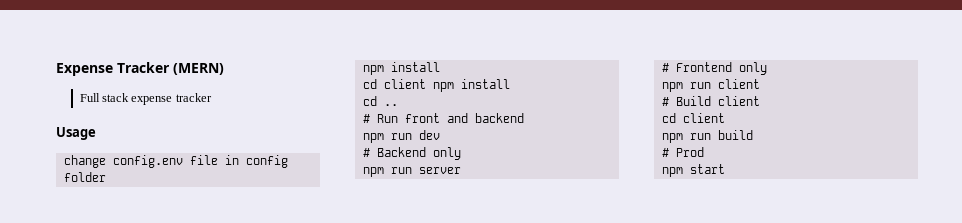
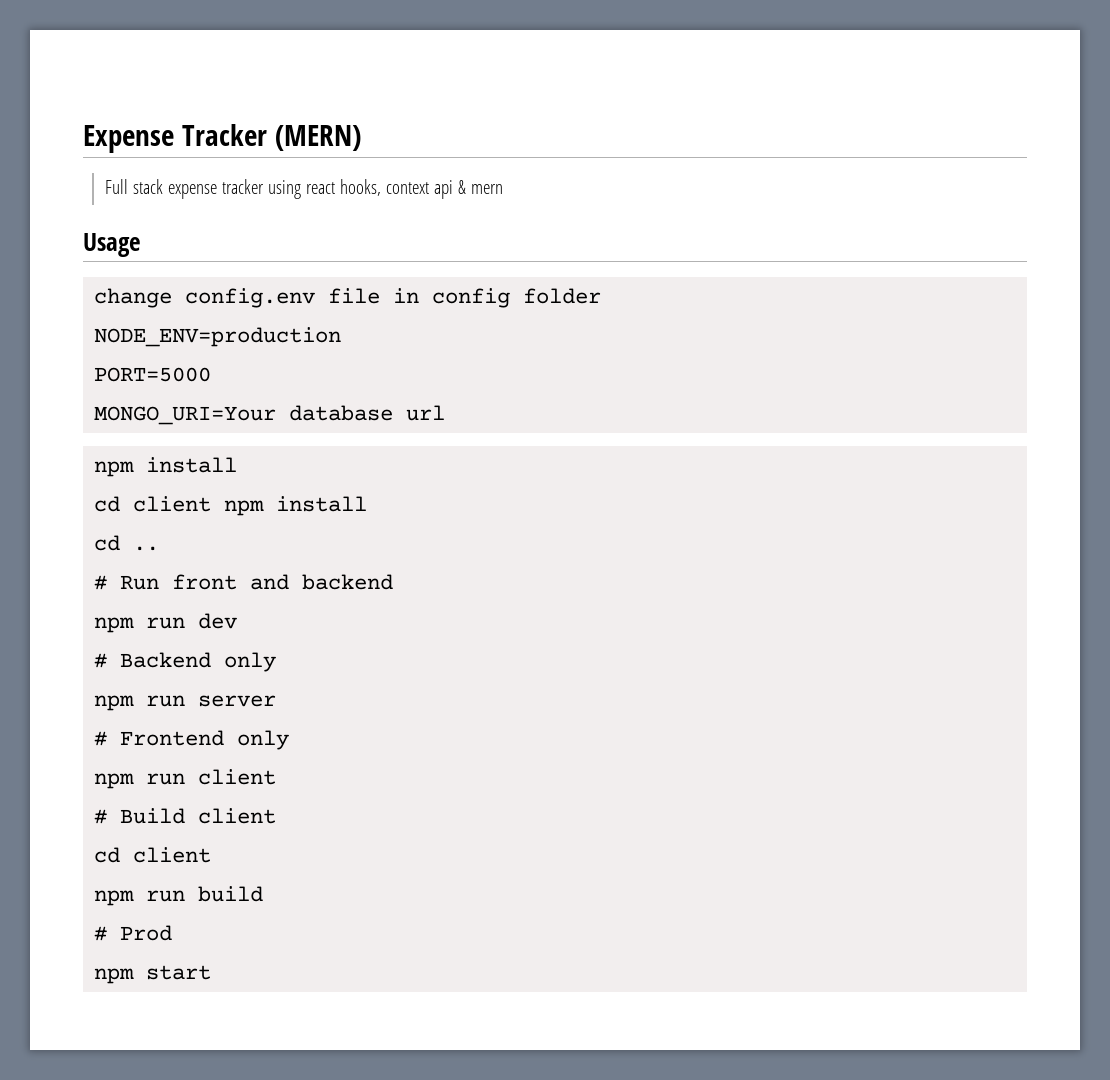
(212, 97) none -> [267,179,503,199] using react hooks, context api & mern
(106, 177) none -> [94,327,342,347] [94,367,212,382] [94,405,446,425] // NODE_ENV=production // PORT=5000 // MONGO_URI=Your database url

